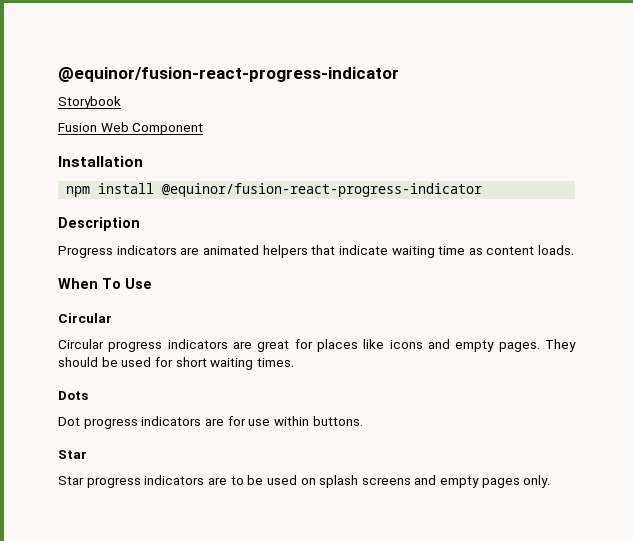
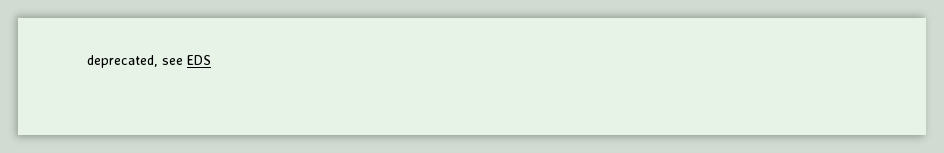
[58,67,399,82] [58,96,121,109] [58,122,204,135] [58,156,143,167] [66,183,483,197] [58,217,140,231] [58,245,575,258] [58,278,152,289] [58,313,112,323] [58,339,576,352] [58,357,294,370] [58,391,88,400] [58,416,363,429] [58,450,87,459] [58,475,551,488] @equinor/fusion-react-progress-indicator // Storybook // Fusion Web Component // Installation // npm install @equinor/fusion-react-progress-indicator // Description // Progress indicators are animated helpers that indicate waiting time as content loads. // When To Use // Circular // Circular progress indicators are great for places like icons and empty pages. They should be used for short waiting times. // Dots // Dot progress indicators are for use within buttons. // Star // Star progress indicators are to be used on splash screens and empty pages only. -> [87,55,211,68] deprecated, see EDS

